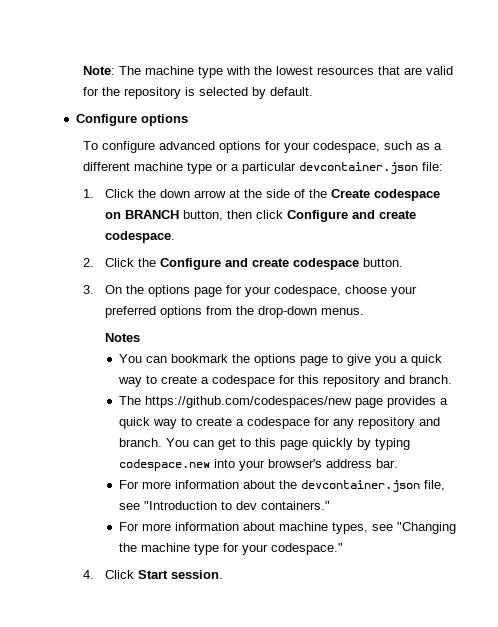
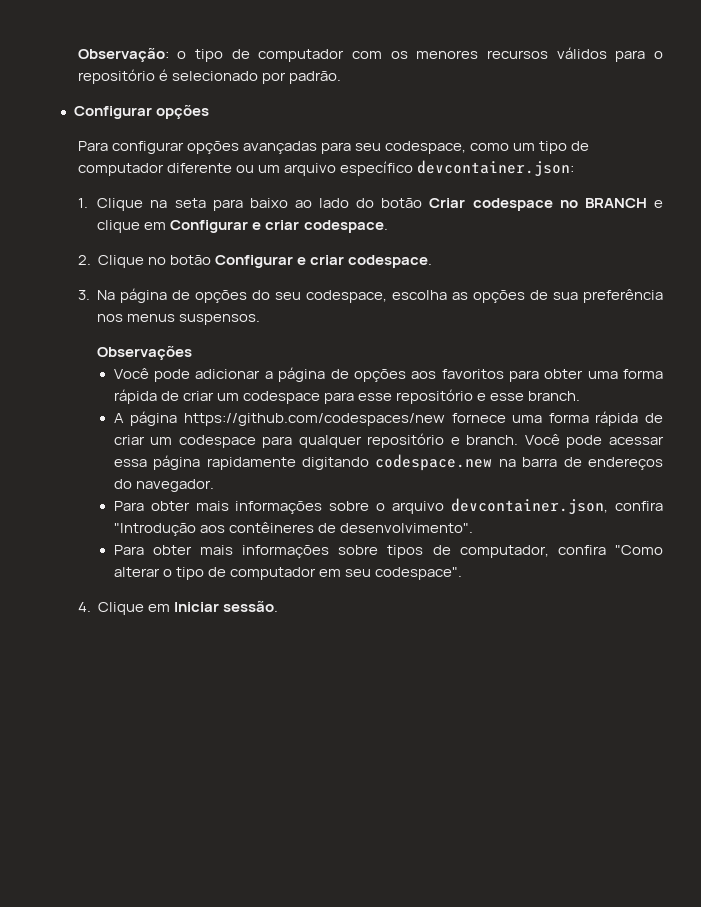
[83,66,454,78] [83,87,314,99] [75,114,188,126] [83,141,443,153] [83,162,444,174] [83,189,440,201] [104,210,416,222] [104,231,175,243] [83,258,403,270] [83,285,417,297] [104,306,364,318] [104,333,140,342] [119,354,443,366] [118,375,453,387] [119,396,449,408] [119,417,441,429] [119,438,411,450] [119,459,399,471] [119,480,446,492] [119,501,331,510] [119,522,457,534] [119,543,344,555] [83,570,223,579] Note: The machine type with the lowest resources that are valid for the repository is selected by default. // Configure options // To configure advanced options for your codespace, such as a different machine type or a particular devcontainer.json file: // 1. Click the down arrow at the side of the Create codespace on BRANCH button, then click Configure and create codespace. // 2. Click the Configure and create codespace button. // 3. On the options page for your codespace, choose your preferred options from the drop-down menus. // Notes // You can bookmark the options page to give you a quick way to create a codespace for this repository and branch. // The https://github.com/codespaces/new page provides a quick way to create a codespace for any repository and branch. You can get to this page quickly by typing codespace.new into your browser's address bar. // For more information about the devcontainer.json file, see "Introduction to dev containers." // For more information about machine types, see "Changing the machine type for your codespace." // 4. Click Start session. -> [77,47,664,62] [77,69,341,84] [74,105,210,119] [77,141,590,154] [77,160,574,176] [77,198,664,211] [97,220,388,233] [77,255,433,268] [77,288,663,303] [97,314,261,325] [97,346,193,360] [113,367,664,382] [113,389,581,404] [113,411,663,426] [113,433,664,448] [113,454,663,471] [113,479,214,492] [113,498,663,514] [113,522,473,536] [113,545,664,558] [113,567,463,580] [77,601,279,615] Observação: o tipo de computador com os menores recursos válidos para o repositório é selecionado por padrão. // Configurar opções // Para configurar opções avançadas para seu codespace, como um tipo de computador diferente ou um arquivo específico devcontainer.json: // 1. Clique na seta para baixo ao lado do botão Criar codespace no BRANCH e clique em Configurar e criar codespace. // 2. Clique no botão Configurar e criar codespace. // 3. Na página de opções do seu codespace, escolha as opções de sua preferência nos menus suspensos. // Observações // Você pode adicionar a página de opções aos favoritos para obter uma forma rápida de criar um codespace para esse repositório e esse branch. // A página https://github.com/codespaces/new fornece uma forma rápida de criar um codespace para qualquer repositório e branch. Você pode acessar essa página rapidamente digitando codespace.new na barra de endereços do navegador. // Para obter mais informações sobre o arquivo devcontainer.json, confira "Introdução aos contêineres de desenvolvimento". // Para obter mais informações sobre tipos de computador, confira "Como alterar o tipo de computador em seu codespace". // 4. Clique em Iniciar sessão.

